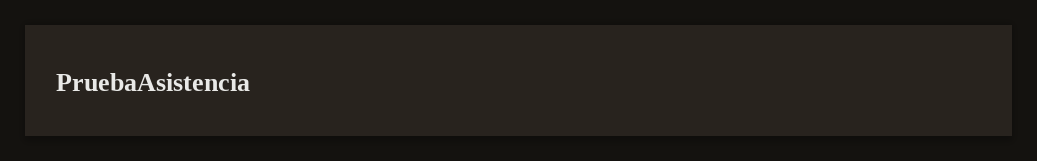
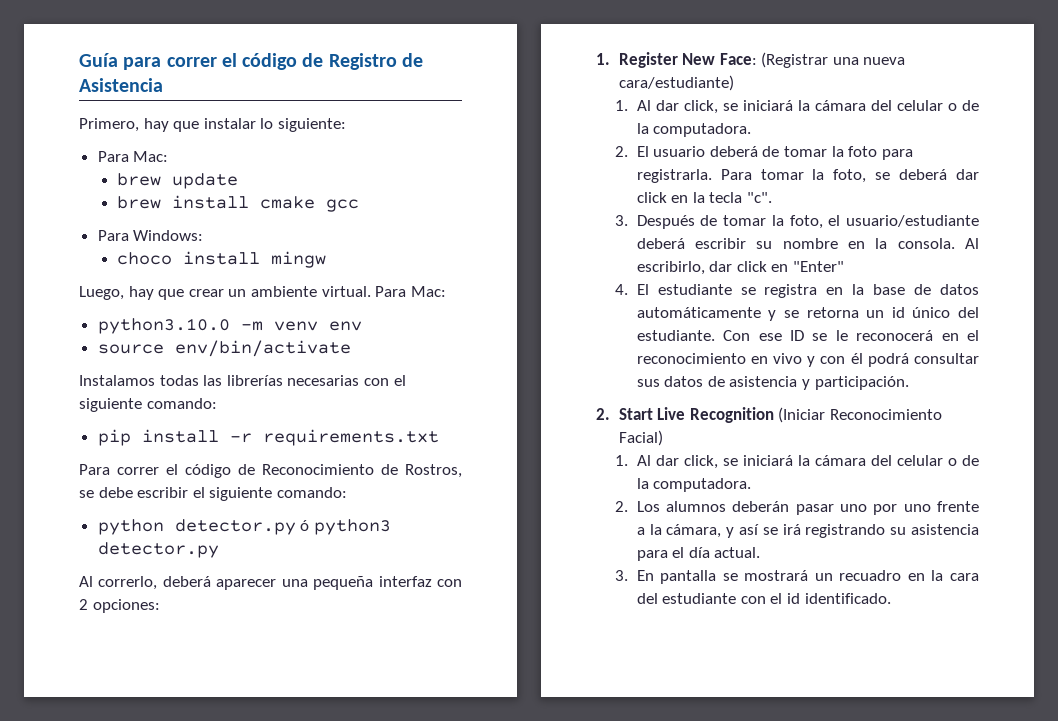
[56,73,250,91] PruebaAsistencia -> [79,53,423,70] [79,78,163,92] [79,118,346,132] [97,151,169,162] [116,173,238,189] [116,195,359,212] [97,230,204,241] [116,251,326,268] [79,286,446,300] [97,318,362,334] [97,340,351,357] [79,375,406,386] [79,398,217,412] [97,429,439,446] [79,464,462,478] [79,487,347,501] [97,519,391,535] [97,542,219,558] [79,576,462,590] [79,599,160,613] [596,52,906,68] [618,75,734,91] [615,100,979,114] [636,123,752,137] [615,146,913,160] [636,169,979,183] [636,192,773,203] [615,215,979,229] [636,238,979,249] [636,261,845,275] [615,284,979,298] [636,307,979,321] [636,330,979,341] [636,353,979,367] [636,376,909,390] [596,407,942,423] [618,430,663,446] [615,455,979,469] [636,478,752,492] [615,501,979,515] [636,524,979,538] [636,547,761,561] [615,570,979,584] [636,593,891,604] Guía para correr el código de Registro de Asistencia // Primero, hay que instalar lo siguiente: // Para Mac: // brew update // brew install cmake gcc // Para Windows: // choco install mingw // Luego, hay que crear un ambiente virtual. Para Mac: // python3.10.0 -m venv env // source env/bin/activate // Instalamos todas las librerías necesarias con el siguiente comando: // pip install -r requirements.txt // Para correr el código de Reconocimiento de Rostros, se debe escribir el siguiente comando: // python detector.py ó python3 detector.py // Al correrlo, deberá aparecer una pequeña interfaz con 2 opciones: // 1. Register New Face: (Registrar una nueva cara/estudiante) // 1. Al dar click, se iniciará la cámara del celular o de la computadora. // 2. El usuario deberá de tomar la foto para registrarla. Para tomar la foto, se deberá dar click en la tecla "c". // 3. Después de tomar la foto, el usuario/estudiante deberá escribir su nombre en la consola. Al escribirlo, dar click en "Enter" // 4. El estudiante se registra en la base de datos automáticamente y se retorna un id único del estudiante. Con ese ID se le reconocerá en el reconocimiento en vivo y con él podrá consultar sus datos de asistencia y participación. // 2. Start Live Recognition (Iniciar Reconocimiento Facial) // 1. Al dar click, se iniciará la cámara del celular o de la computadora. // 2. Los alumnos deberán pasar uno por uno frente a la cámara, y así se irá registrando su asistencia para el día actual. // 3. En pantalla se mostrará un recuadro en la cara del estudiante con el id identificado.

